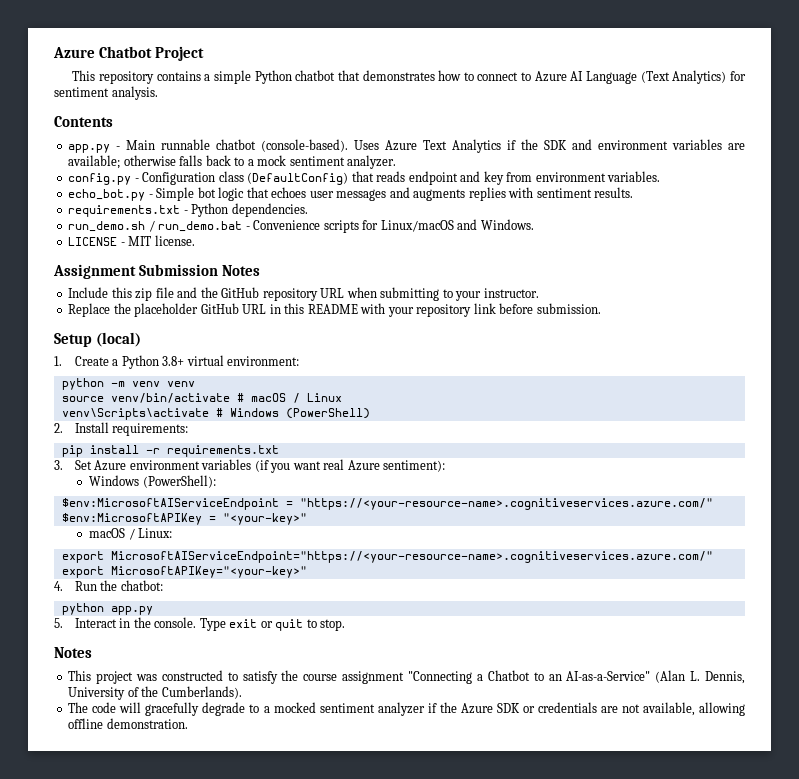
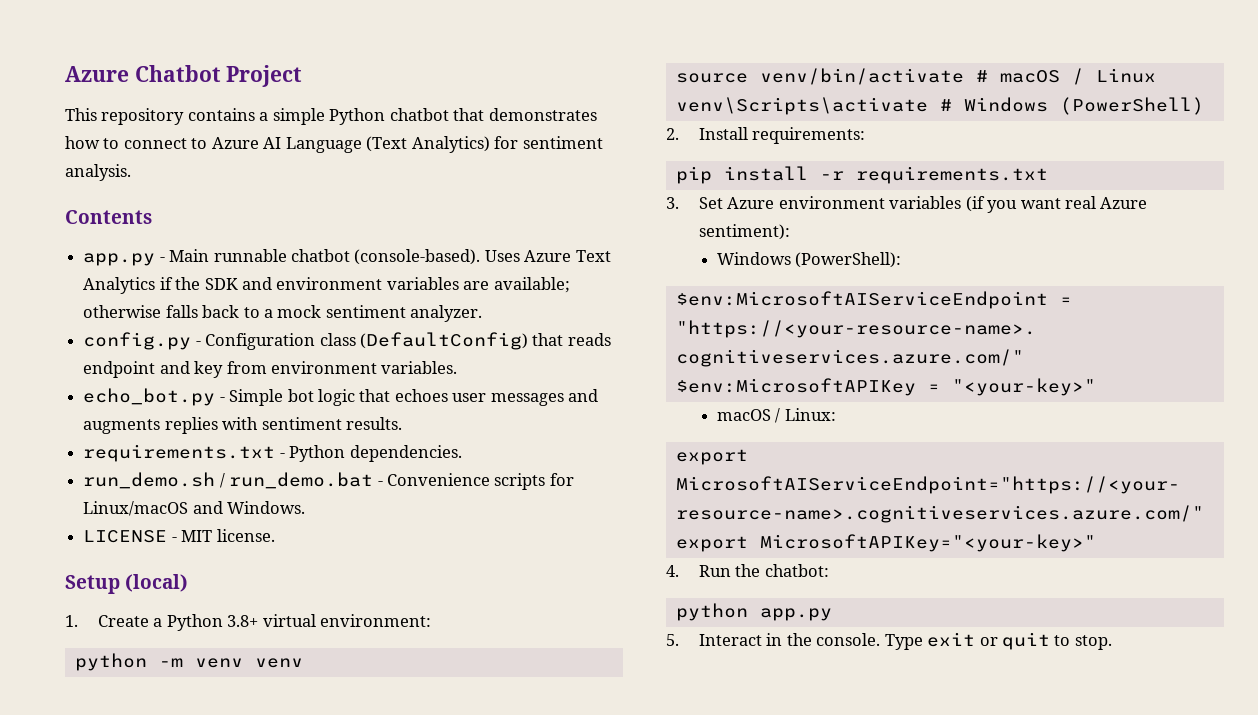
[53,264,260,279] [68,287,539,301] [68,303,601,317] // Assignment Submission Notes // Include this zip file and the GitHub repository URL when submitting to your instructor. // Replace the placeholder GitHub URL in this README with your repository link before submission. -> (275, 535) none
[54,647,92,658] [68,670,746,684] [68,686,242,700] [68,702,746,716] [68,718,188,729] // Notes // This project was constructed to satisfy the course assignment "Connecting a Chatbot to an AI-as-a-Service" (Alan L. Dennis, University of the Cumberlands). // The code will gracefully degrade to a mocked sentiment analyzer if the Azure SDK or credentials are not available, allowing offline demonstration. -> (1112, 642) none

